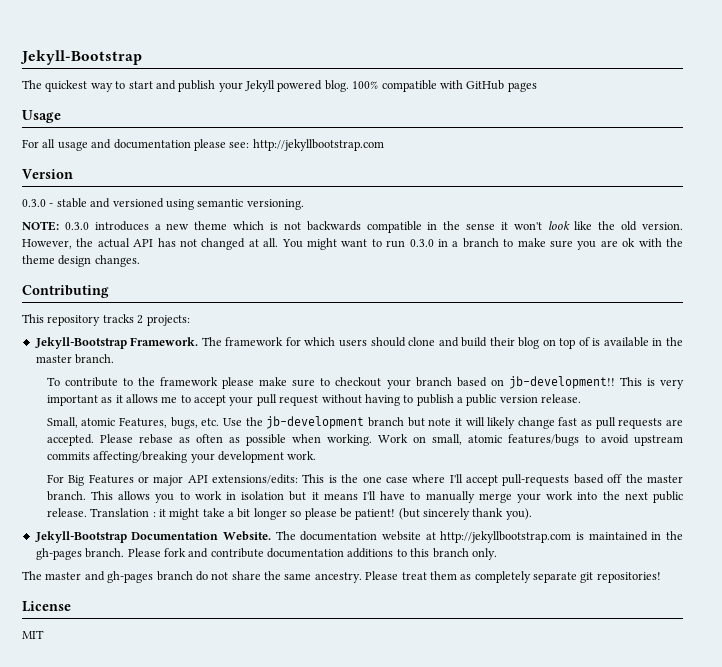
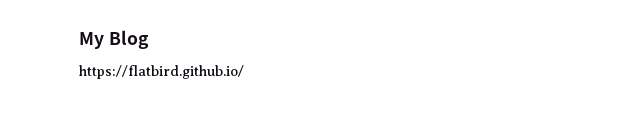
[20,50,142,65] [22,80,537,92] [22,110,61,123] [22,139,384,151] [22,169,73,179] [22,198,304,210] [22,221,684,233] [22,238,683,250] [22,255,140,267] [22,285,109,298] [22,314,190,326] [34,337,683,349] [35,354,115,364] [46,376,685,389] [46,394,582,406] [46,416,684,429] [46,434,684,446] [46,451,317,463] [46,474,684,486] [46,491,683,503] [46,508,532,520] [34,531,683,543] [35,548,497,560] [22,571,661,583] [22,601,71,612] [22,630,44,639] Jekyll-Bootstrap // The quickest way to start and publish your Jekyll powered blog. 100% compatible with GitHub pages // Usage // For all usage and documentation please see: http://jekyllbootstrap.com // Version // 0.3.0 - stable and versioned using semantic versioning. // NOTE: 0.3.0 introduces a new theme which is not backwards compatible in the sense it won't look like the old version. However, the actual API has not changed at all. You might want to run 0.3.0 in a branch to make sure you are ok with the theme design changes. // Contributing // This repository tracks 2 projects: // Jekyll-Bootstrap Framework. The framework for which users should clone and build their blog on top of is available in the master branch. // To contribute to the framework please make sure to checkout your branch based on jb-development!! This is very important as it allows me to accept your pull request without having to publish a public version release. // Small, atomic Features, bugs, etc. Use the jb-development branch but note it will likely change fast as pull requests are accepted. Please rebase as often as possible when working. Work on small, atomic features/bugs to avoid upstream commits affecting/breaking your development work. // For Big Features or major API extensions/edits: This is the one case where I'll accept pull-requests based off the master branch. This allows you to work in isolation but it means I'll have to manually merge your work into the next public release. Translation : it might take a bit longer so please be patient! (but sincerely thank you). // Jekyll-Bootstrap Documentation Website. The documentation website at http://jekyllbootstrap.com is maintained in the gh-pages branch. Please fork and contribute documentation additions to this branch only. // The master and gh-pages branch do not share the same ancestry. Please treat them as completely separate git repositories! // License // MIT -> [79,30,149,49] [79,65,244,79] My Blog // https://flatbird.github.io/

